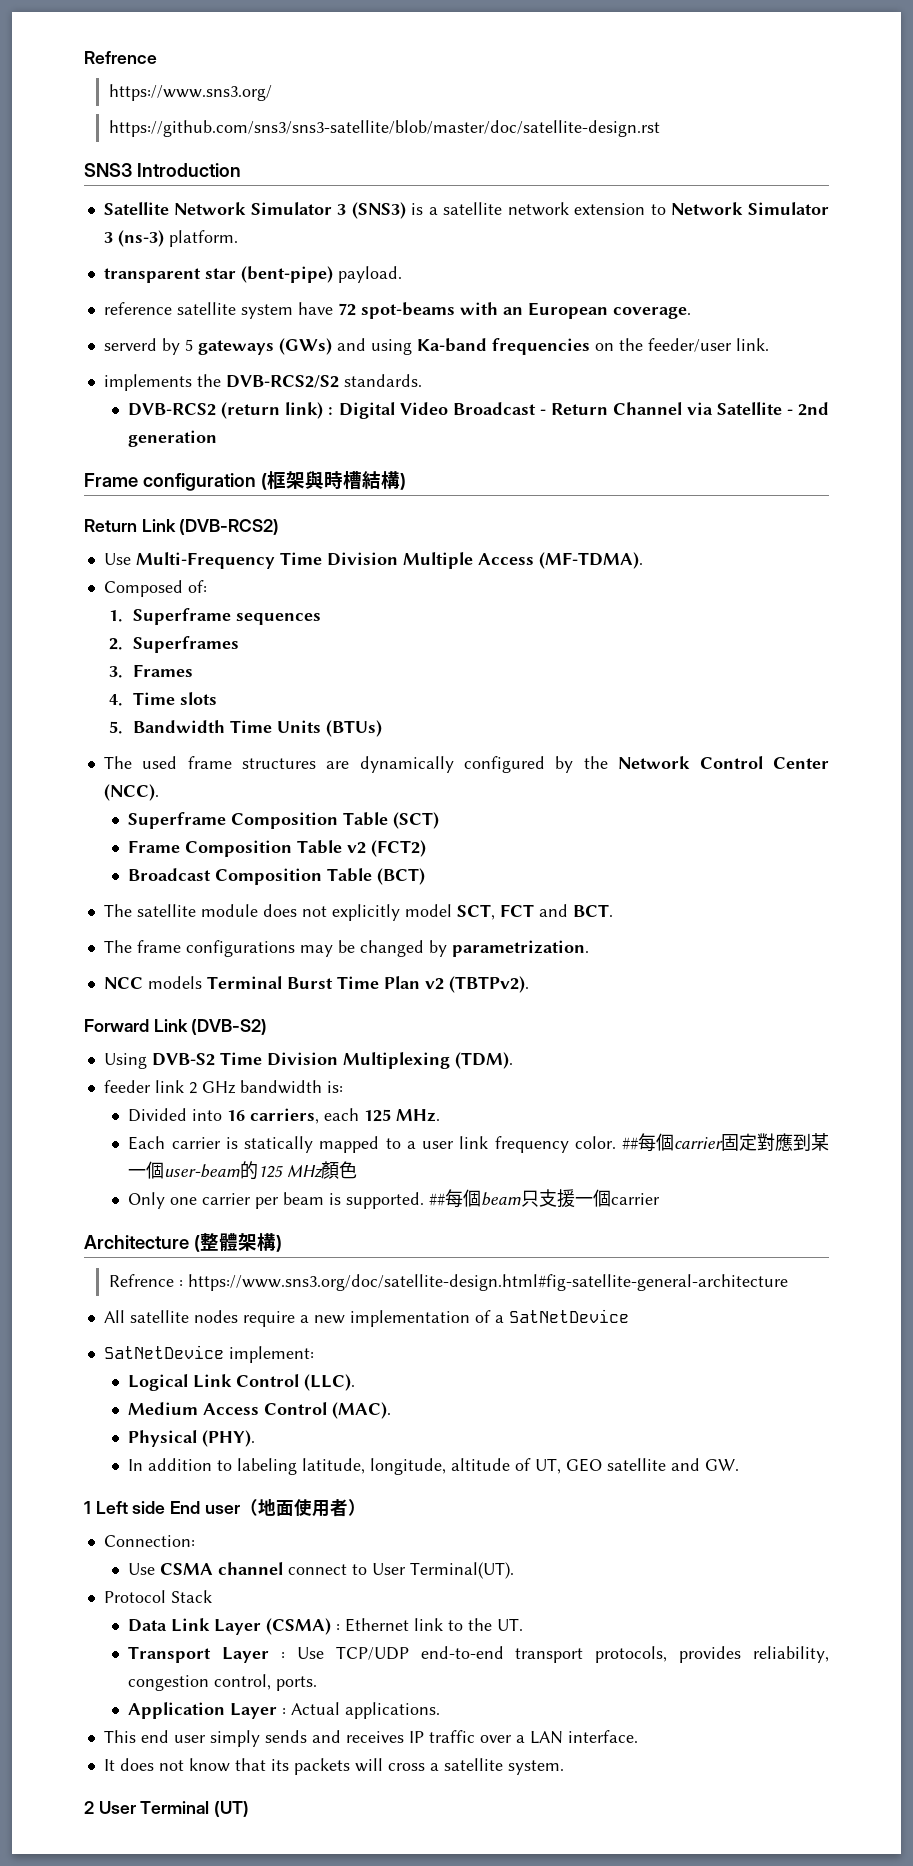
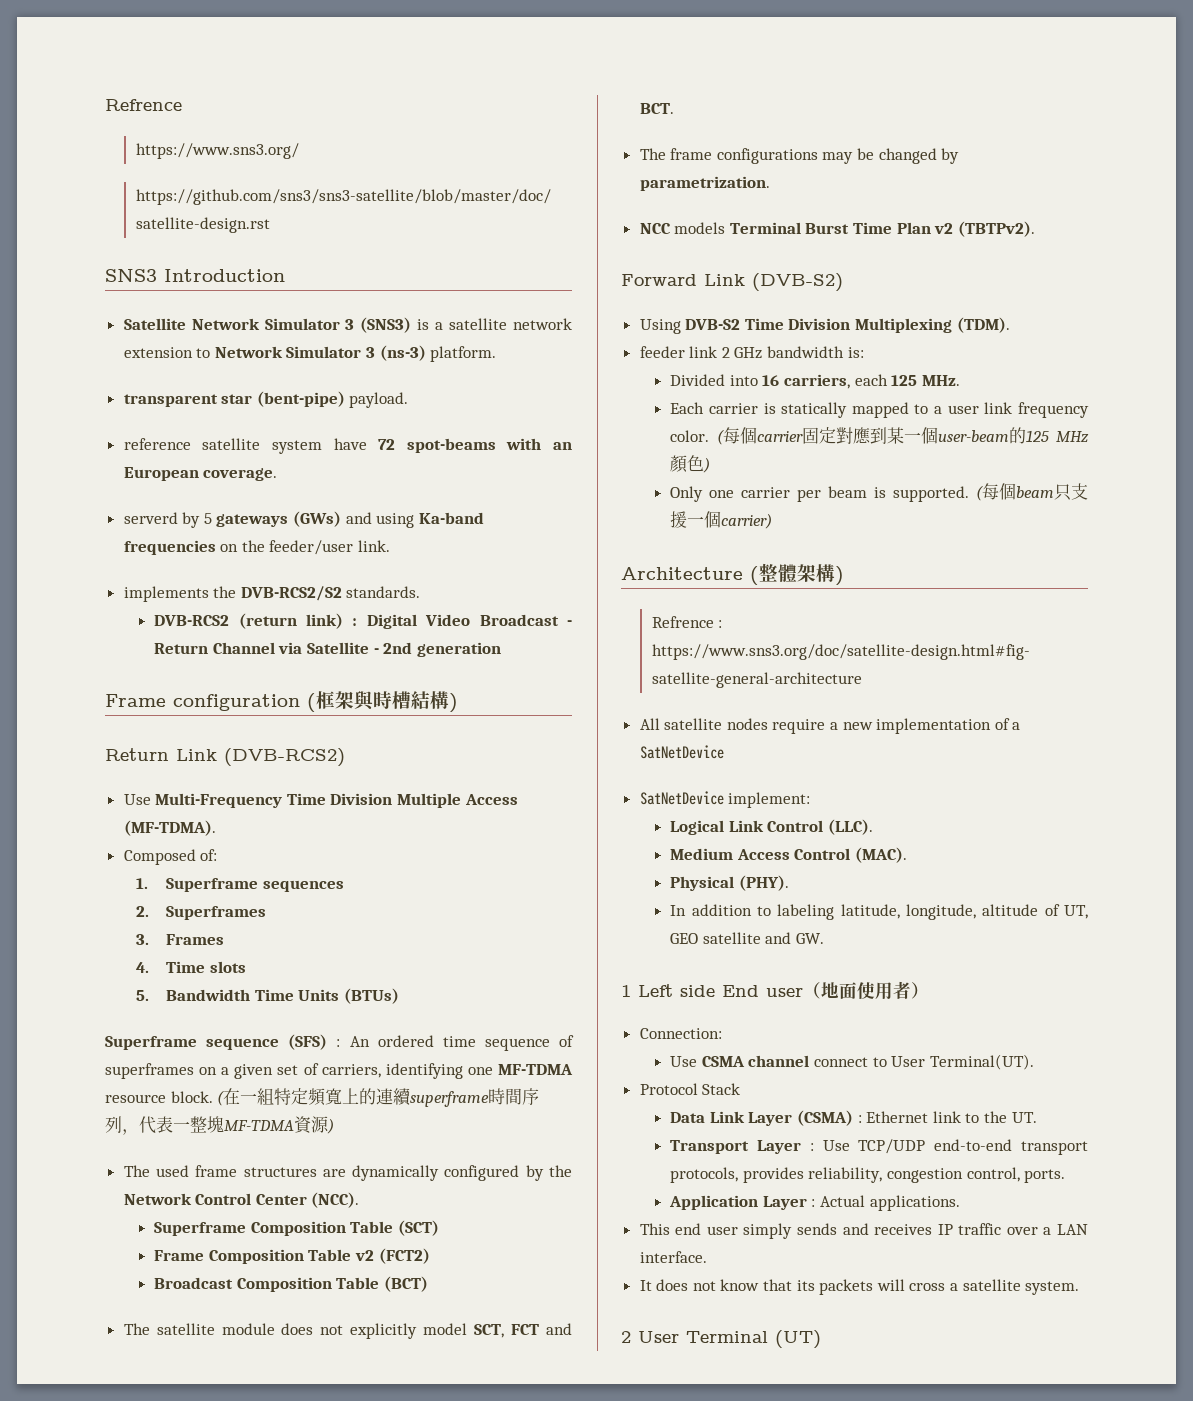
(383, 728) none -> [105,1034,574,1051] [105,1063,573,1079] [105,1088,540,1107] [105,1116,334,1135] // Superframe sequence (SFS) : An ordered time sequence of superframes on a given set of carriers, identifying one MF-TDMA resource block. (在一組特定頻寬上的連續superframe時間序列，代表一整塊MF-TDMA資源)
[622,1137,639,1150] ## -> [716,429,724,445] (
(358, 1170) none -> [703,457,711,473] )
[429,1193,446,1206] ## -> [976,485,983,501] (
[611,1193,661,1205] carrier -> [721,513,773,529] carrier)

